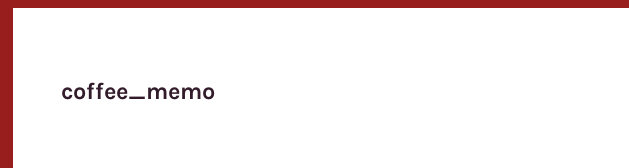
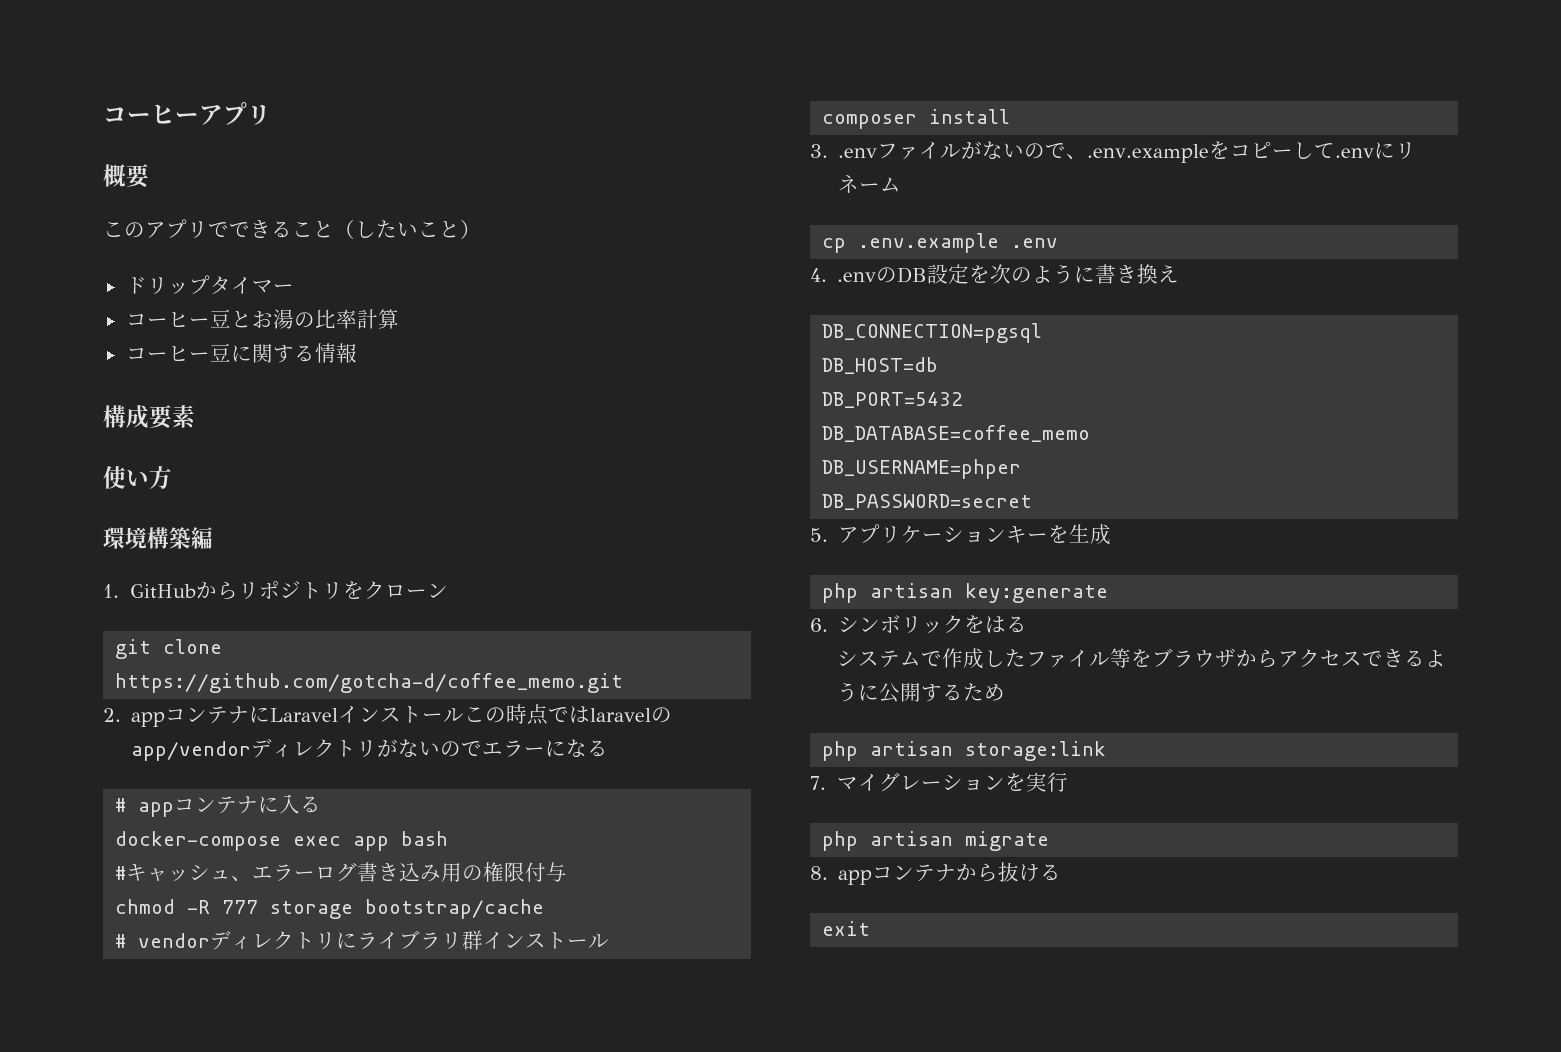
[61,82,215,100] coffee_memo -> [103,102,271,125] [103,164,150,188] [103,219,481,239] [125,275,294,295] [125,309,399,329] [125,343,357,363] [103,405,195,429] [103,466,172,489] [103,527,213,549] [103,581,449,600] [115,639,223,659] [115,673,624,693] [103,704,673,727] [131,738,609,761] [115,794,322,817] [115,831,449,851] [115,862,568,882] [115,899,545,919] [115,930,610,950] [822,109,1011,129] [810,141,1417,163] [838,174,902,194] [822,233,1059,253] [810,264,1180,284] [822,323,1043,343] [822,357,939,374] [822,392,964,408] [822,425,1091,442] [822,459,1022,479] [822,494,1033,510] [810,524,1112,545] [822,583,1109,603] [810,615,1028,634] [837,648,1447,669] [837,682,1006,703] [822,741,1107,761] [810,772,1069,792] [822,831,1050,851] [810,862,1062,885] [822,921,871,936] コーヒーアプリ // 概要 // このアプリでできること（したいこと） // ドリップタイマー // コーヒー豆とお湯の比率計算 // コーヒー豆に関する情報 // 構成要素 // 使い方 // 環境構築編 // 1. GitHubからリポジトリをクローン // git clone https://github.com/gotcha-d/coffee_memo.git // 2. appコンテナにLaravelインストールこの時点ではlaravelのapp/vendorディレクトリがないのでエラーになる // # appコンテナに入る // docker-compose exec app bash // #キャッシュ、エラーログ書き込み用の権限付与 // chmod -R 777 storage bootstrap/cache // # vendorディレクトリにライブラリ群インストール // composer install // 3. .envファイルがないので、.env.exampleをコピーして.envにリネーム // cp .env.example .env // 4. .envのDB設定を次のように書き換え // DB_CONNECTION=pgsql // DB_HOST=db // DB_PORT=5432 // DB_DATABASE=coffee_memo // DB_USERNAME=phper // DB_PASSWORD=secret // 5.アプリケーションキーを生成 // php artisan key:generate // 6.シンボリックをはる // システムで作成したファイル等をブラウザからアクセスできるように公開するため // php artisan storage:link // 7.マイグレーションを実行 // php artisan migrate // 8. appコンテナから抜ける // exit

